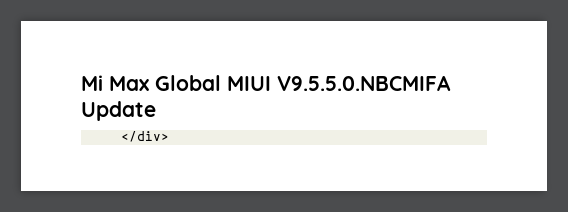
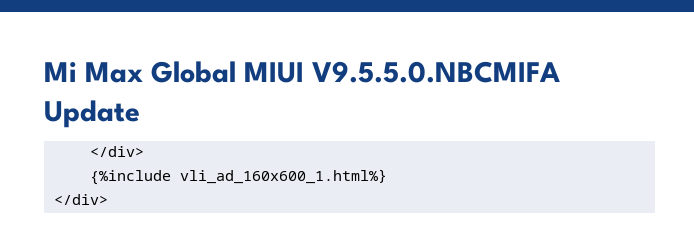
(169, 136) none -> [89,169,387,185] [53,194,108,205] // {%include vli_ad_160x600_1.html%} // </div>

